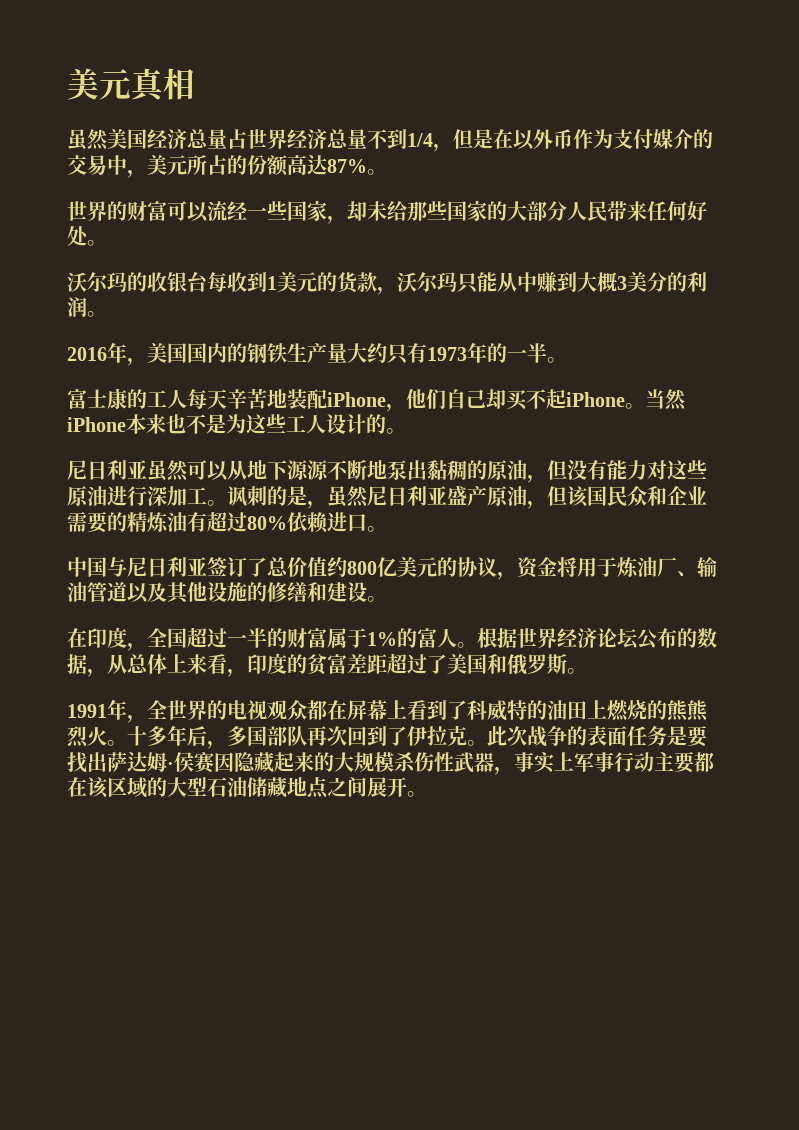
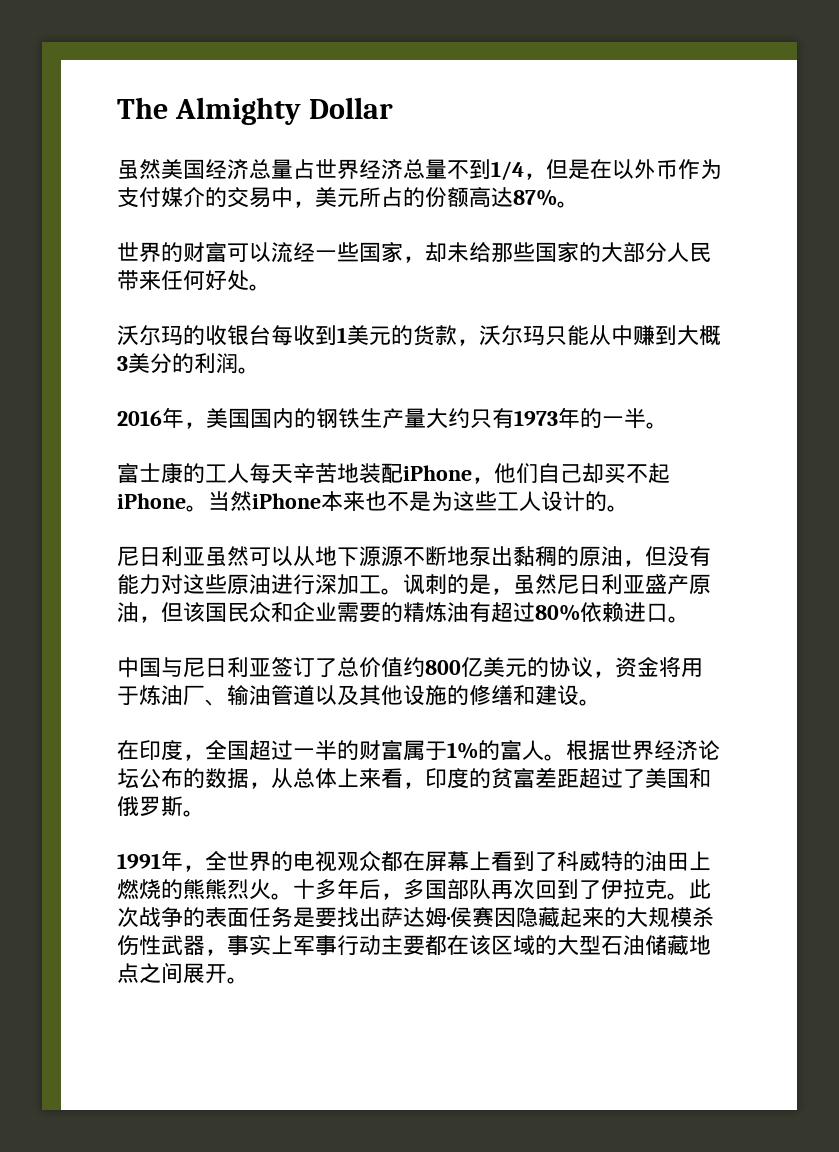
[67,68,195,102] 美元真相 -> [117,97,394,125] The Almighty Dollar

